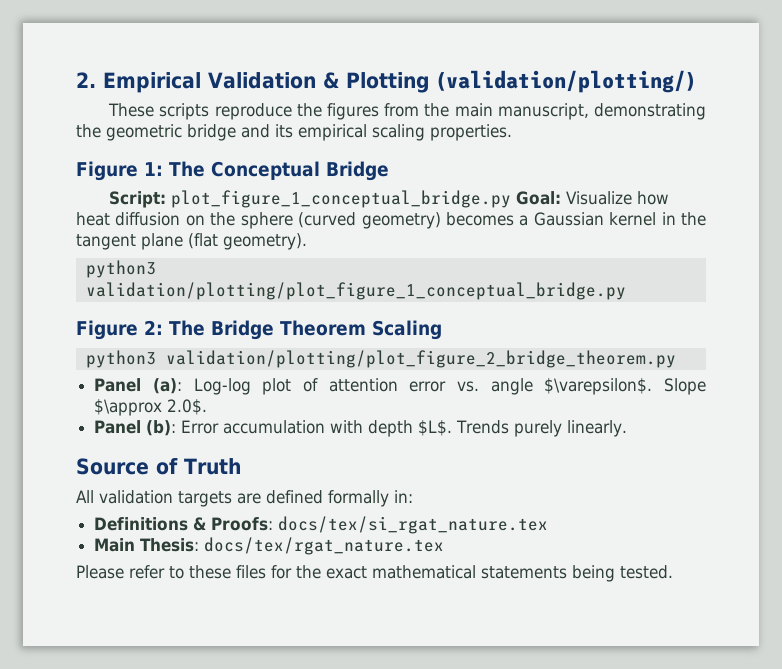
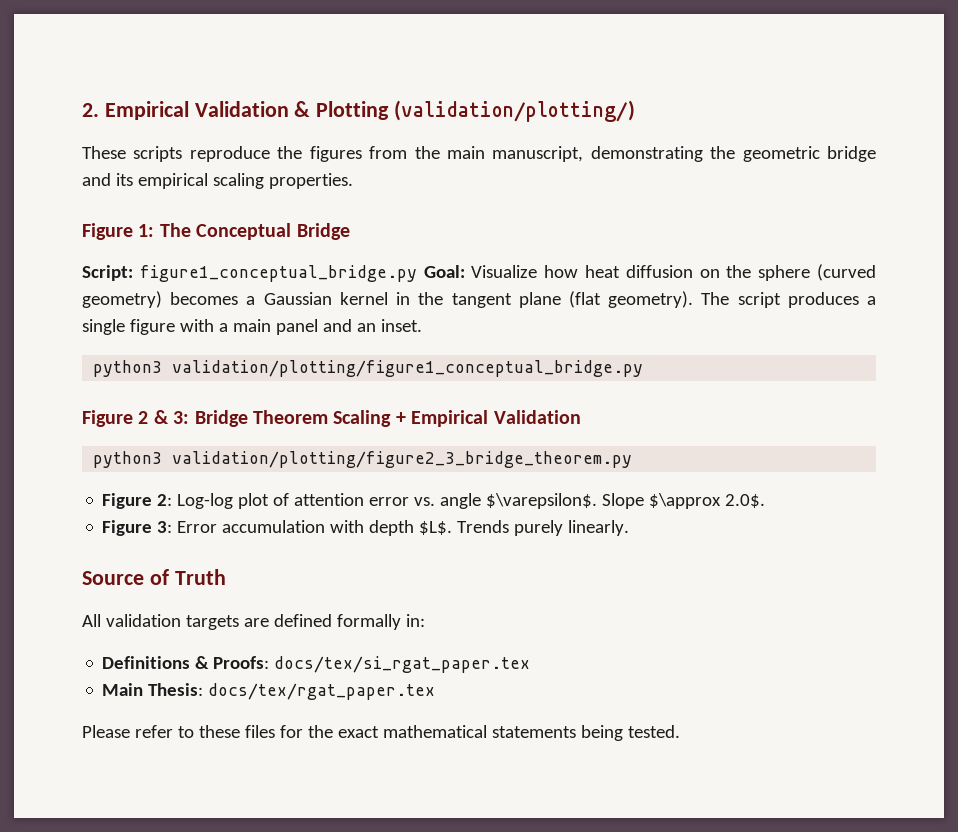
[171,190,512,208] plot_figure_1_conceptual_bridge.py -> [139,265,417,282] figure1_conceptual_bridge.py
[85,260,156,278] [85,282,626,300] [76,320,442,340] [85,350,676,368] [94,378,182,394] // python3 validation/plotting/plot_figure_1_conceptual_bridge.py // Figure 2: The Bridge Theorem Scaling // python3 validation/plotting/plot_figure_2_bridge_theorem.py // Panel (a): -> [701,292,876,308] [82,319,422,335] [93,360,644,377] [82,410,581,427] [93,451,633,468] [102,493,173,509] The script produces a single figure with a main panel and an inset. // python3 validation/plotting/figure1_conceptual_bridge.py // Figure 2 & 3: Bridge Theorem Scaling + Empirical Validation // python3 validation/plotting/figure2_3_bridge_theorem.py // Figure 2:
[94,420,177,436] Panel (b): -> [102,520,173,536] Figure 3:
[278,516,549,534] docs/tex/si_rgat_nature.tex -> [274,656,531,673] docs/tex/si_rgat_paper.tex
[204,537,445,555] docs/tex/rgat_nature.tex -> [208,683,436,700] docs/tex/rgat_paper.tex

